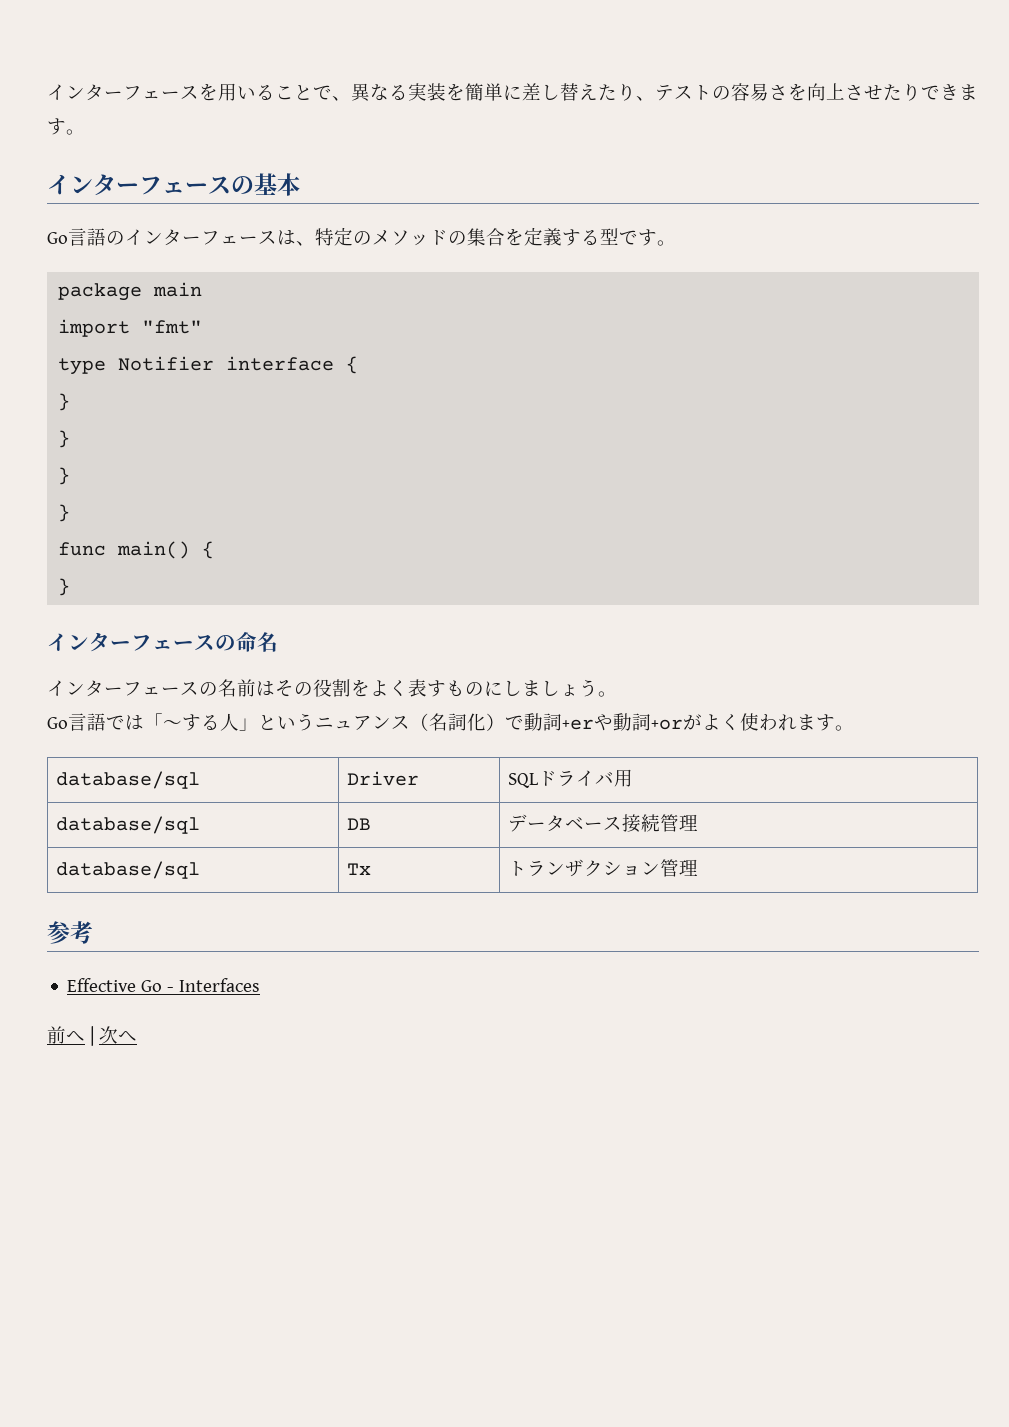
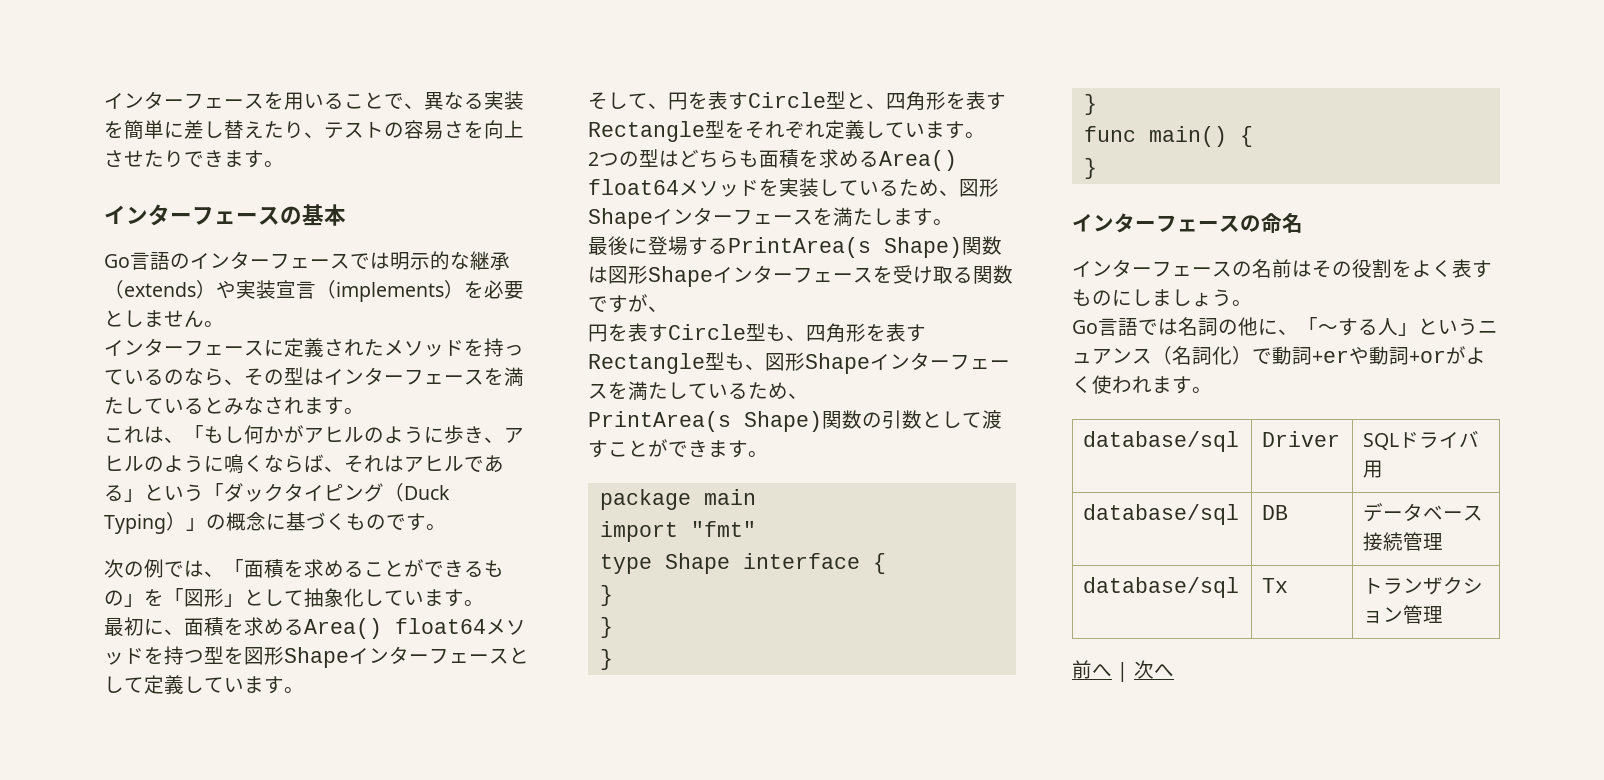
[277,227,638,246] は、特定のメソッドの集合を定義する型で -> [350,251,510,270] [104,280,524,302] [104,310,224,328] [104,338,524,357] [104,367,524,387] [104,397,364,415] [104,425,524,444] [104,454,504,474] [104,483,450,502] [104,512,446,534] [104,559,504,578] [104,588,484,607] [104,617,526,639] [104,646,529,668] [104,675,304,694] [588,91,1006,111] [588,120,985,142] [588,149,957,171] [588,178,999,197] [588,207,953,229] [588,236,1002,258] [588,265,1013,287] [588,294,668,313] [588,323,926,343] [588,352,1010,374] [588,381,808,401] [588,410,1002,432] [588,439,728,458] では明示的な継承（extends）や実装宣言（implements）を必要としません。 // インターフェースに定義されたメソッドを持っているのなら、その型はインターフェースを満たしているとみなされます。 // これは、「もし何かがアヒルのように歩き、アヒルのように鳴くならば、それはアヒルである」という「ダックタイピング（Duck Typing）」の概念に基づくものです。 // 次の例では、「面積を求めることができるもの」を「図形」として抽象化しています。 // 最初に、面積を求めるArea() float64メソッドを持つ型を図形Shapeインターフェースとして定義しています。 // そして、円を表すCircle型と、四角形を表すRectangle型をそれぞれ定義しています。 // 2つの型はどちらも面積を求めるArea() float64メソッドを実装しているため、図形Shapeインターフェースを満たします。 // 最後に登場するPrintArea(s Shape)関数は図形Shapeインターフェースを受け取る関数ですが、 // 円を表すCircle型も、四角形を表すRectangle型も、図形Shapeインターフェースを満たしているため、 // PrintArea(s Shape)関数の引数として渡すことができま
[118,356,215,371] Notifier -> [664,553,730,574] Shape
(144, 722) none -> [1178,317,1298,336] 名詞の他に、
[47,921,93,944] [67,978,261,992] // 参考 // Effective Go - Interfaces -> (1444, 614) none

